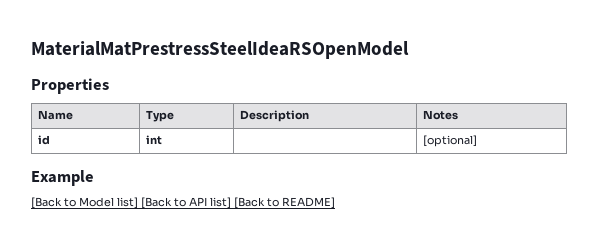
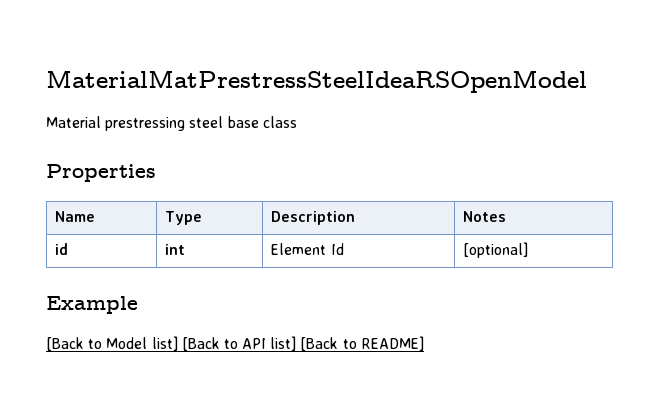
(409, 50) none -> [46,116,297,131] // Material prestressing steel base class
(163, 140) none -> [271,243,344,255] Element Id

